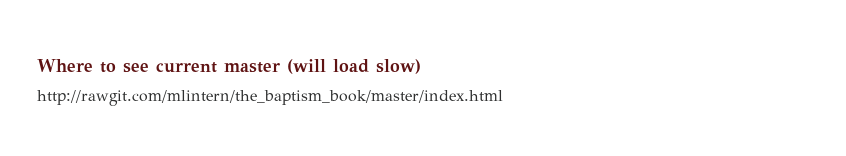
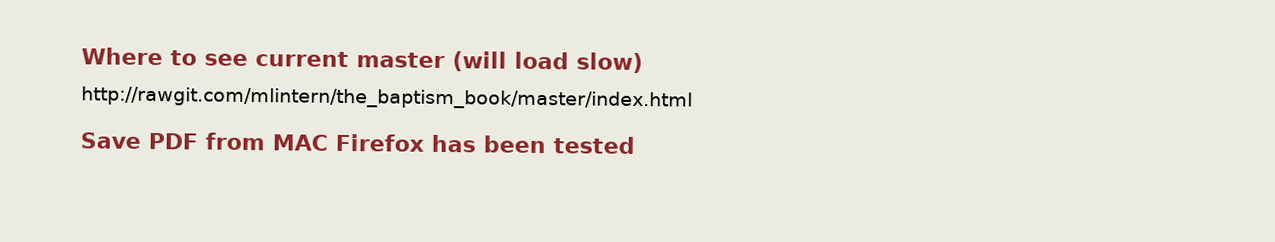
(503, 98) none -> [80,132,635,154] // Save PDF from MAC Firefox has been tested

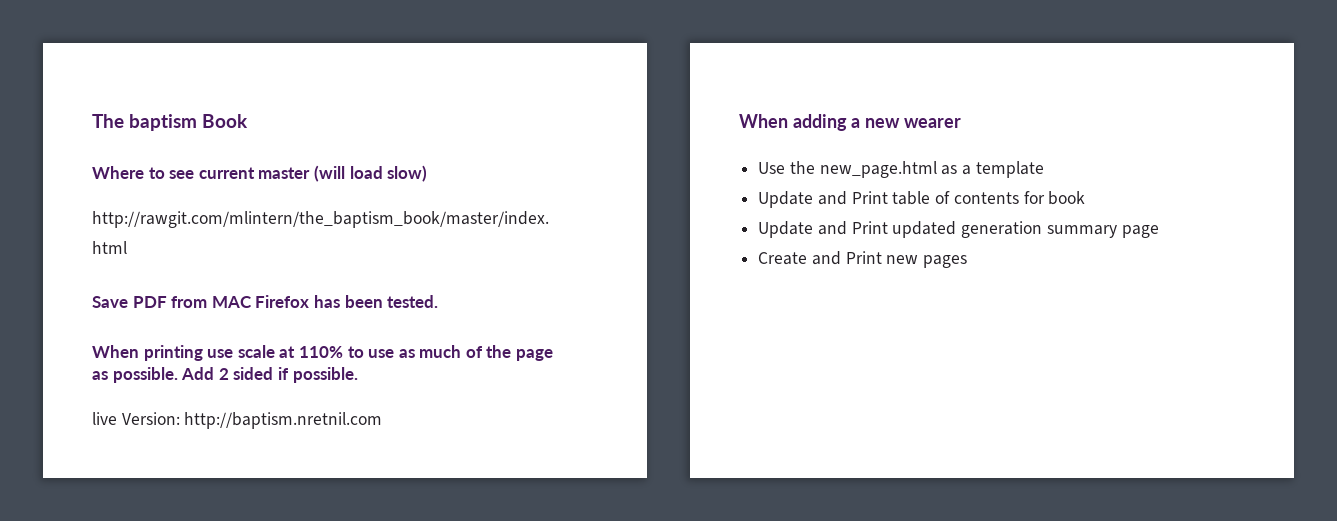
(81, 56) none -> [92,114,248,131] The baptism Book //
[553,136,635,154] tested -> [387,295,439,308] [92,345,554,361] [92,367,358,383] [92,412,383,429] [739,114,961,131] [758,161,1044,178] [758,191,1086,208] [758,221,1159,238] [758,251,968,268] tested. // When printing use scale at 110% to use as much of the page as possible. Add 2 sided if possible. // live Version: http://baptism.nretnil.com // When adding a new wearer // Use the new_page.html as a template // Update and Print table of contents for book // Update and Print updated generation summary page // Create and Print new pages

